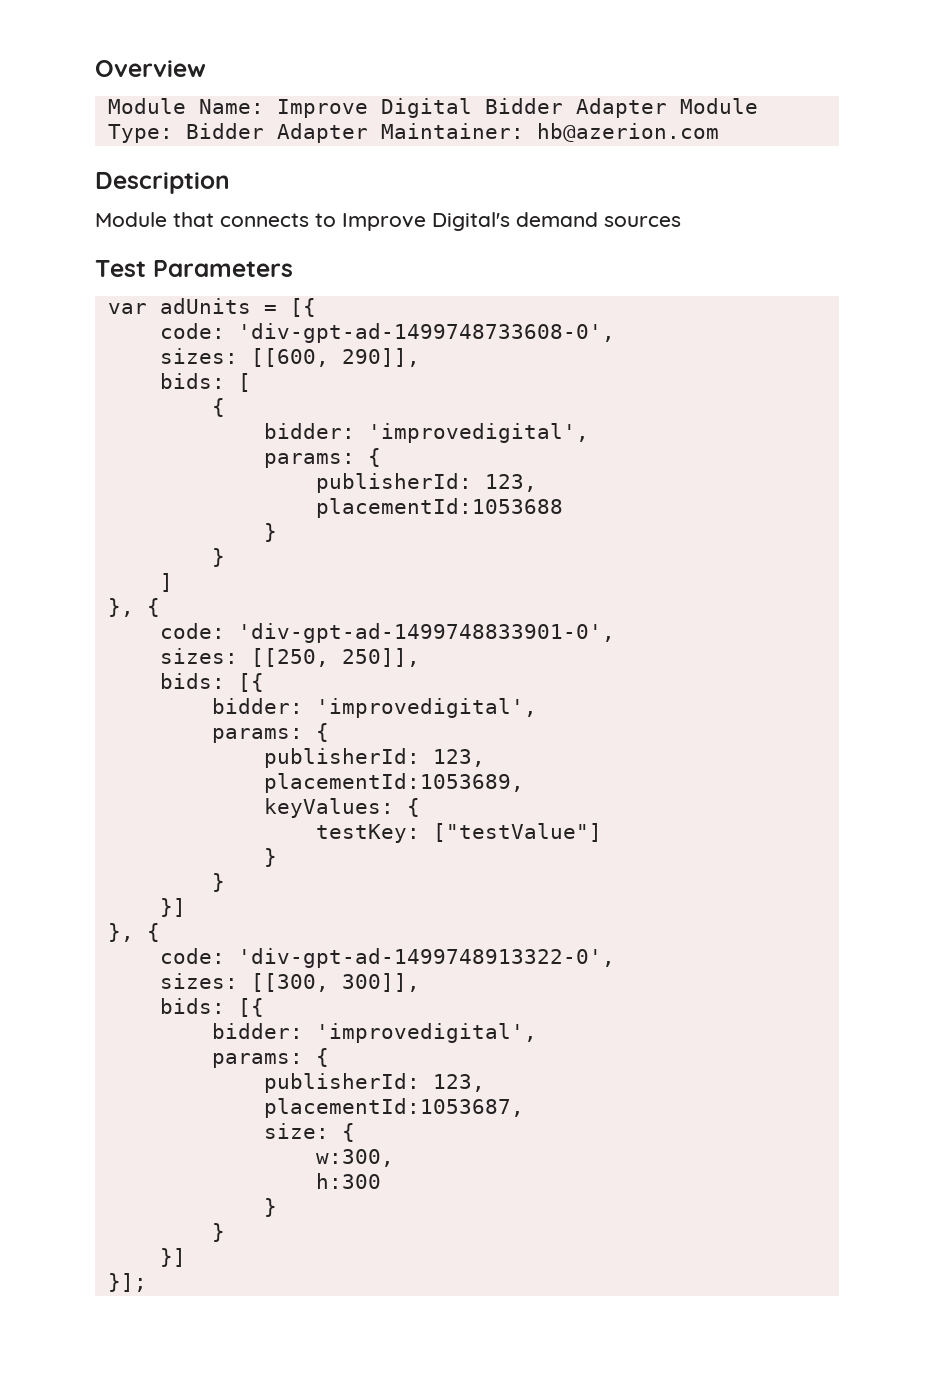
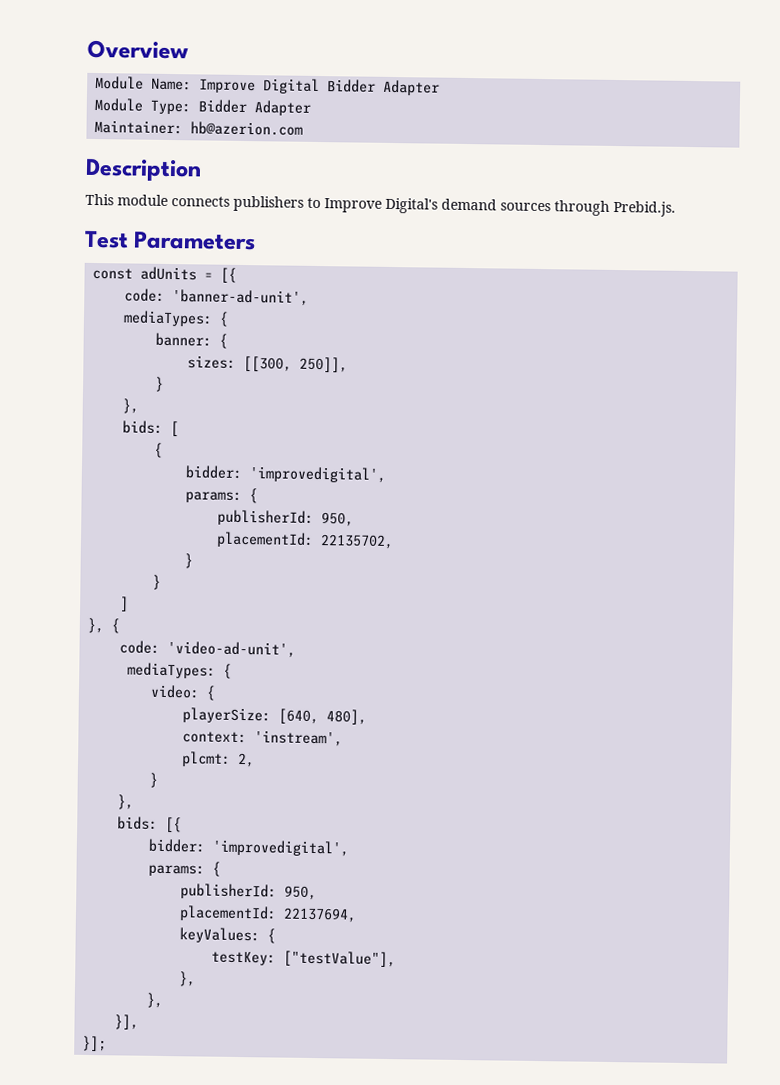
(667, 108) none -> (441, 87) //
(368, 133) none -> (312, 108) //
[95,212,309,227] Module that connects -> [85,193,304,212] This module connects publishers
(681, 221) none -> [554,200,676,217] through Prebid.js.
[107,303,147,314] var -> [92,267,134,280] const
[237,323,615,343] [159,348,420,367] 'div-gpt-ad-1499748733608-0', // sizes: [[600, 290]], -> [172,289,310,306] [123,310,230,327] [155,332,229,349] [187,355,349,373] [155,376,165,392] [122,398,140,414] 'banner-ad-unit', // mediaTypes: { // banner: { // sizes: [[300, 250]], // } // },
[484,474,537,492] [315,498,563,518] 123, // placementId:1053688 -> [321,512,355,527] [216,531,395,550] 950, // placementId: 22135702,
[237,623,615,643] [159,648,420,667] [159,673,264,692] [211,698,537,718] [211,723,329,743] [263,748,485,768] [263,773,524,793] 'div-gpt-ad-1499748833901-0', // sizes: [[250, 250]], // bids: [{ // bidder: 'improvedigital', // params: { // publisherId: 123, // placementId:1053689, -> [167,641,297,658] [127,662,233,679] [150,684,217,701] [182,707,368,725] [182,730,344,747] [181,751,256,768] [149,772,159,788] [117,794,135,810] [117,816,183,833] [148,838,350,857] [148,861,222,877] [180,883,318,901] [179,905,358,923] 'video-ad-unit', // mediaTypes: { // video: { // playerSize: [640, 480], // context: 'instream', // plcmt: 2, // } // }, // bids: [{ // bidder: 'improvedigital', // params: { // publisherId: 950, // placementId: 22137694,
[432,823,602,842] [263,848,277,867] [211,873,225,892] [159,898,186,917] [107,923,160,942] [159,948,615,968] [159,973,420,992] [159,998,264,1017] [211,1023,537,1043] [211,1048,329,1068] [263,1073,485,1093] [263,1098,524,1118] [263,1123,355,1142] [315,1149,394,1167] [315,1173,381,1189] [263,1198,277,1217] [211,1223,225,1242] [159,1248,186,1267] ["testValue"] // } // } // }] // }, { // code: 'div-gpt-ad-1499748913322-0', // sizes: [[300, 300]], // bids: [{ // bidder: 'improvedigital', // params: { // publisherId: 123, // placementId:1053687, // size: { // w:300, // h:300 // } // } // }] -> [283,950,397,968] [179,971,197,987] [146,992,164,1009] [114,1014,140,1030] ["testValue"], // }, // }, // }],

